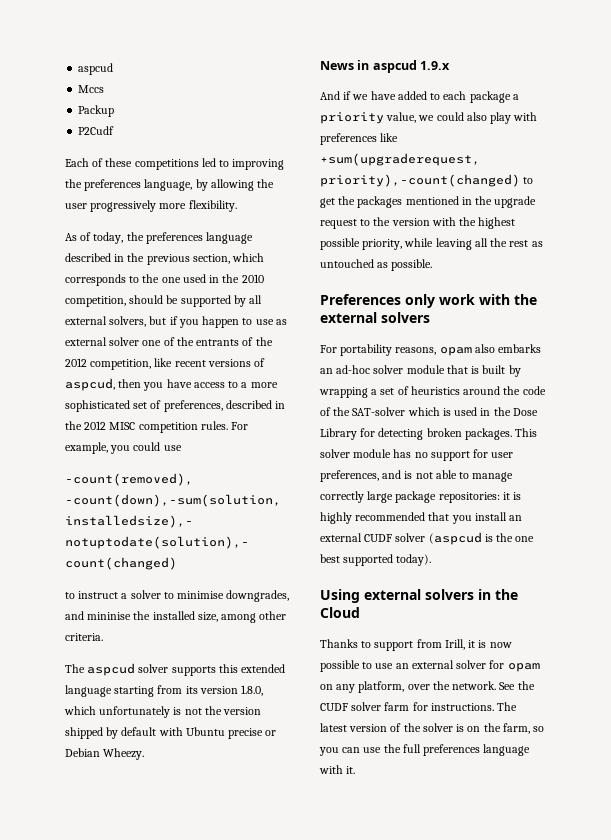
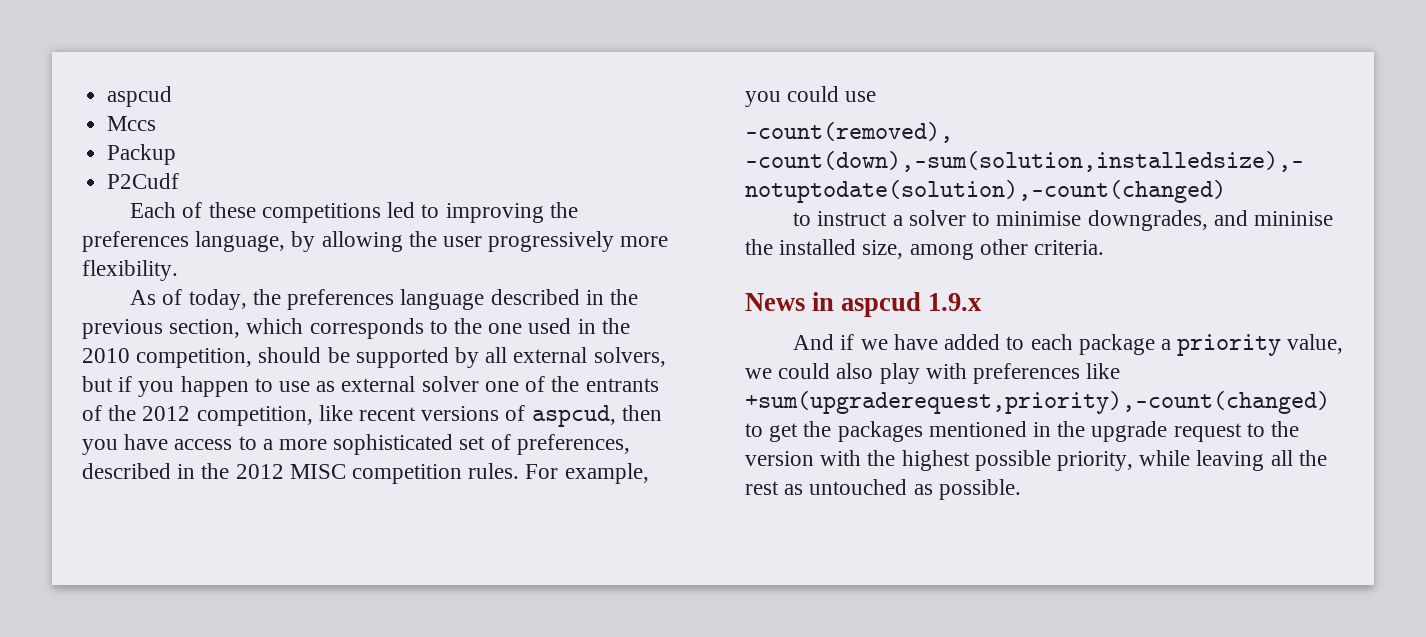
[65,663,286,676] [65,685,264,697] [64,706,262,718] [65,727,277,739] [65,748,145,760] // The aspcud solver supports this extended language starting from its version 1.8.0, which unfortunately is not the version shipped by default with Ubuntu precise or Debian Wheezy. -> (1105, 247) none
[320,294,537,308] [320,312,430,323] [320,344,542,356] [320,365,521,377] [319,386,546,398] [320,407,538,416] [320,428,538,440] [320,449,514,461] [320,470,514,482] [320,491,522,503] [320,512,523,524] [320,532,535,545] [320,554,432,566] [320,589,518,603] [320,607,360,618] [320,639,512,651] [320,660,540,672] [320,681,535,693] [320,702,518,711] [320,723,545,734] [319,744,531,756] [319,765,356,774] // Preferences only work with the external solvers // For portability reasons, opam also embarks an ad-hoc solver module that is built by wrapping a set of heuristics around the code of the SAT-solver which is used in the Dose Library for detecting broken packages. This solver module has no support for user preferences, and is not able to manage correctly large package repositories: it is highly recommended that you install an external CUDF solver (aspcud is the one best supported today). // Using external solvers in the Cloud // Thanks to support from Irill, it is now possible to use an external solver for opam on any platform, over the network. See the CUDF solver farm for instructions. The latest version of the solver is on the farm, so you can use the full preferences language with it. -> (1021, 489) none

